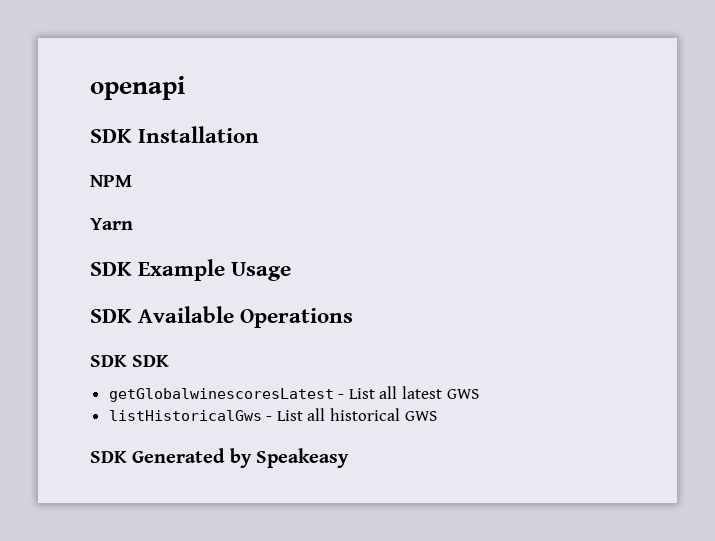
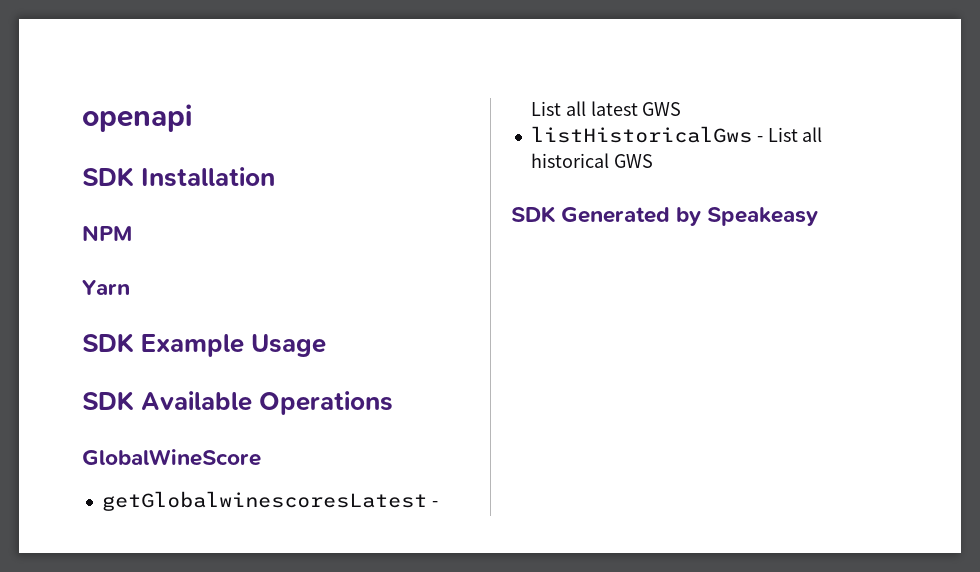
[90,355,170,367] SDK SDK -> [82,449,261,466] GlobalWineScore

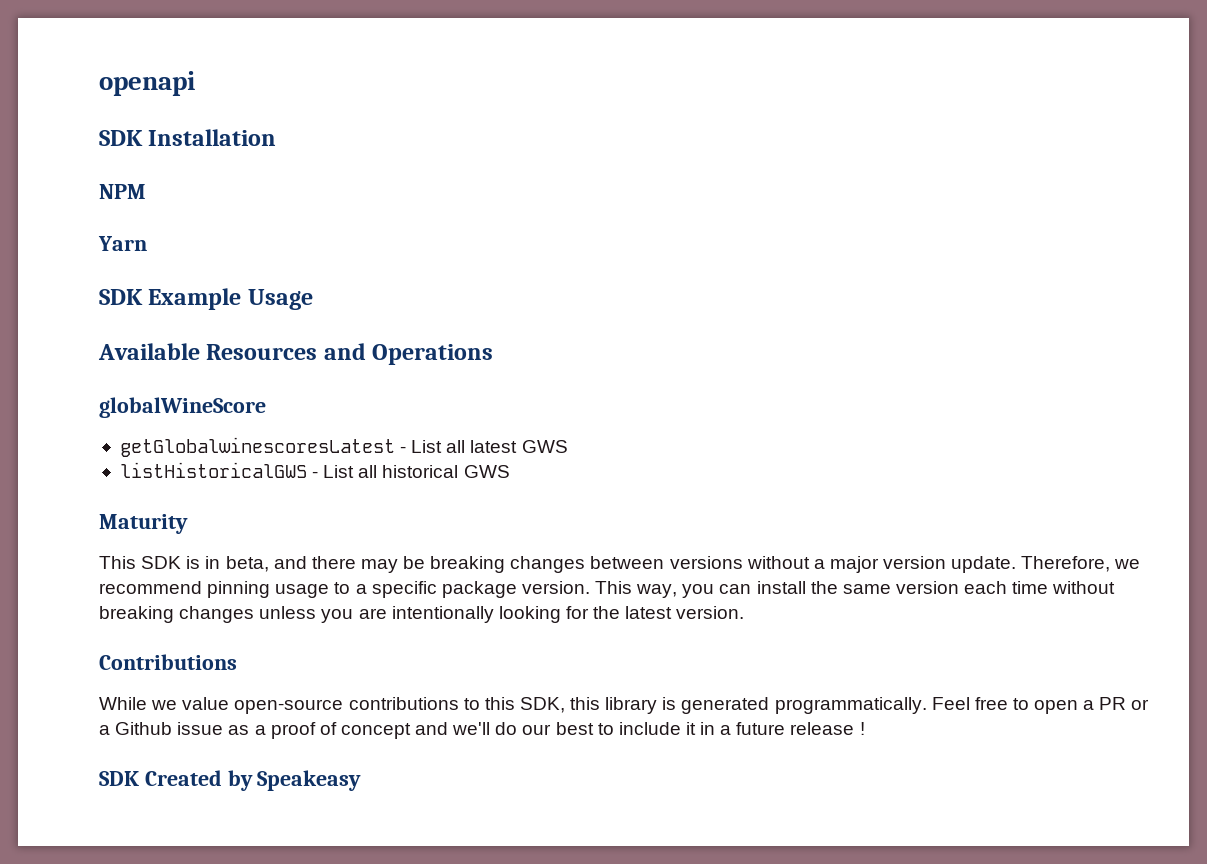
[82,391,253,411] SDK Available -> [98,343,366,360] Available Resources and
[82,449,261,466] GlobalWineScore -> [99,397,266,418] globalWineScore
[530,126,752,143] listHistoricalGws -> [119,462,307,478] listHistoricalGWS
[511,206,671,223] SDK Generated -> [99,514,188,534] [99,556,1141,573] [99,581,1116,598] [99,606,745,623] [99,654,237,670] [99,697,1150,714] [99,722,865,739] [99,770,222,786] Maturity // This SDK is in beta, and there may be breaking changes between versions without a major version update. Therefore, we recommend pinning usage to a specific package version. This way, you can install the same version each time without breaking changes unless you are intentionally looking for the latest version. // Contributions // While we value open-source contributions to this SDK, this library is generated programmatically. Feel free to open a PR or a Github issue as a proof of concept and we'll do our best to include it in a future release ! // SDK Created

